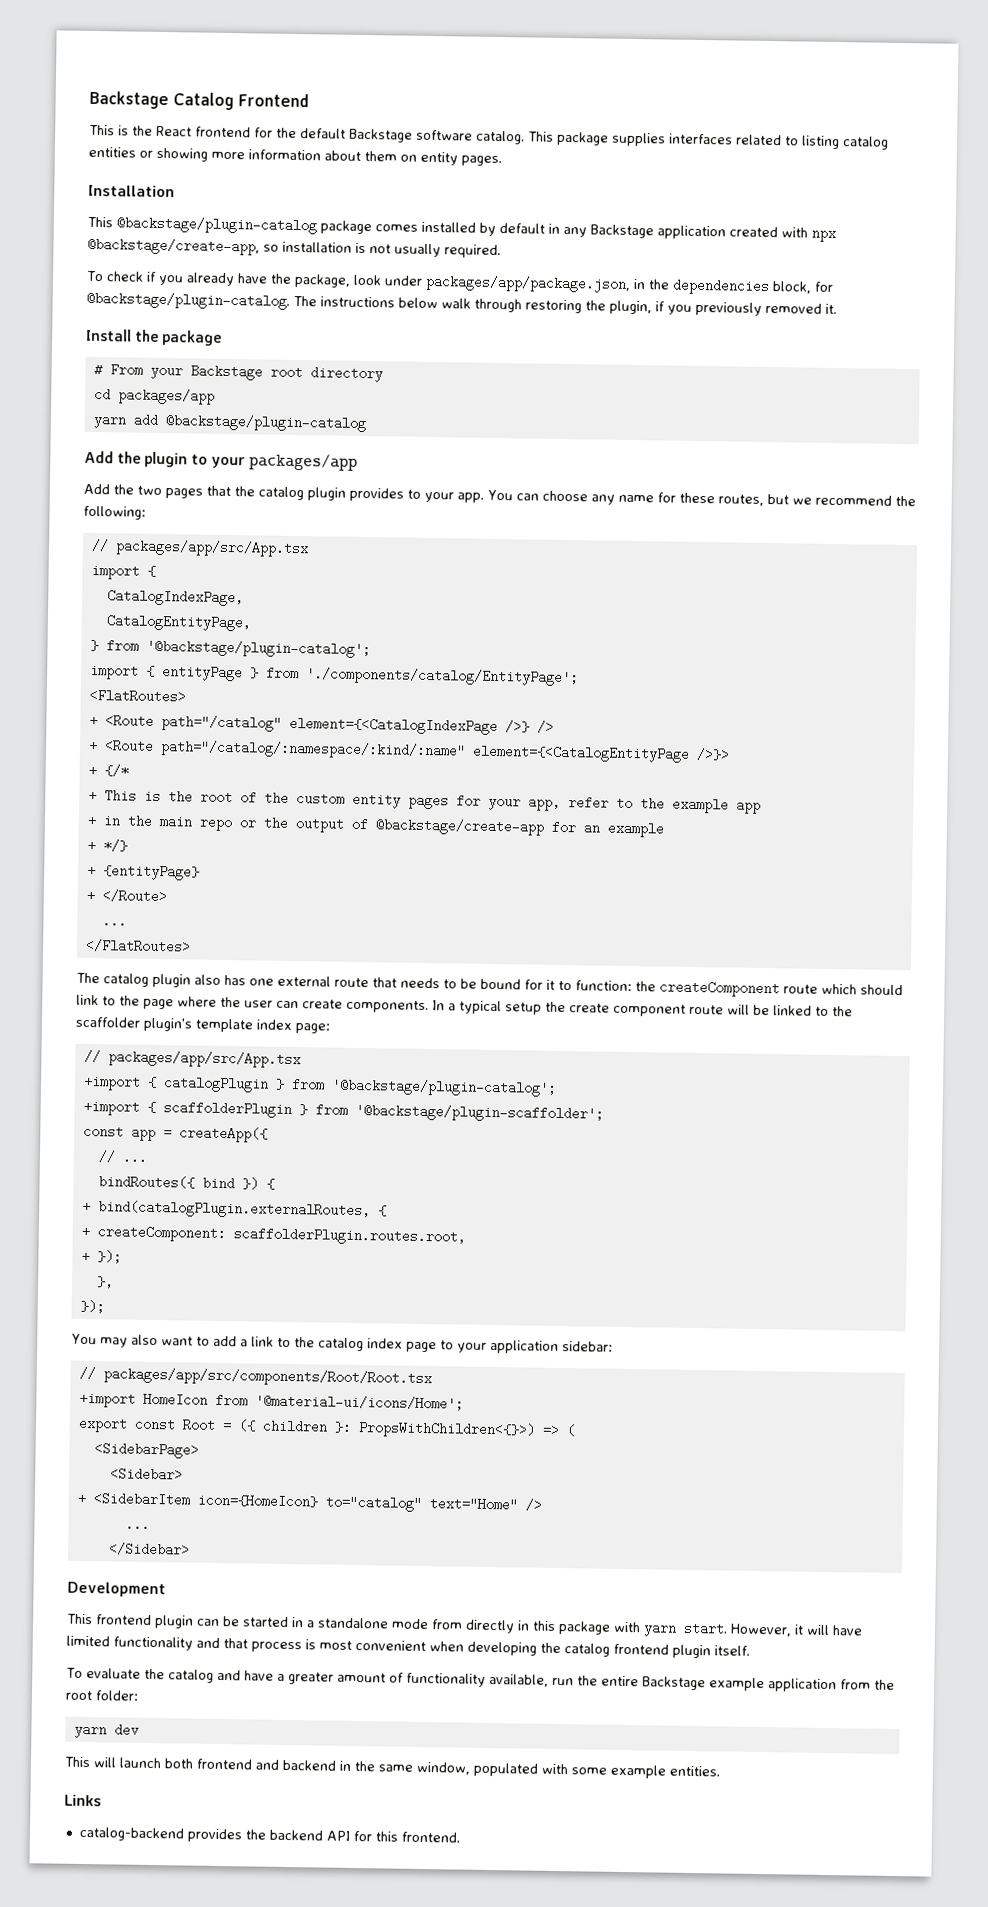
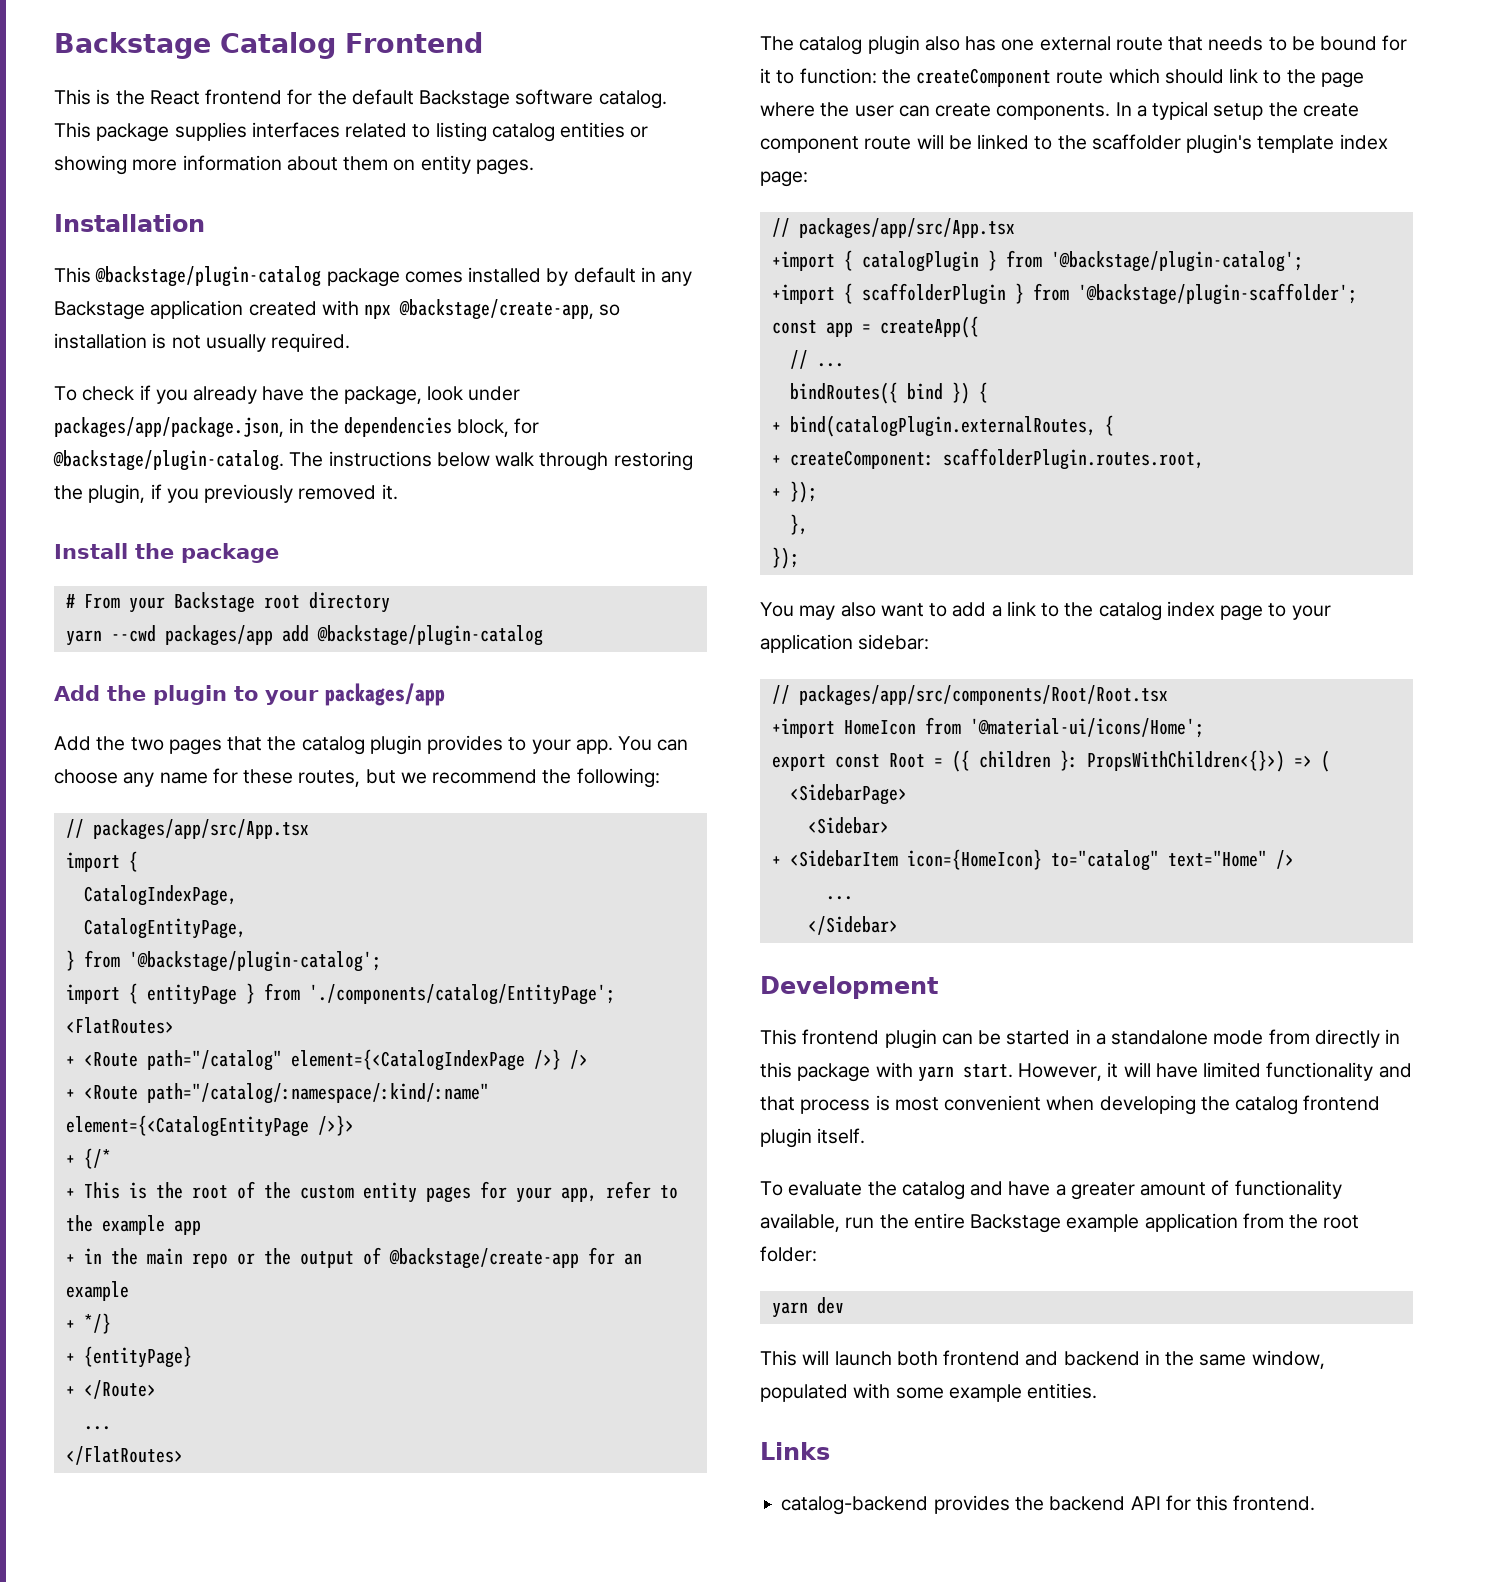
[93,387,215,405] [92,412,126,429] cd packages/app // yarn -> [65,625,273,646] yarn --cwd packages/app

